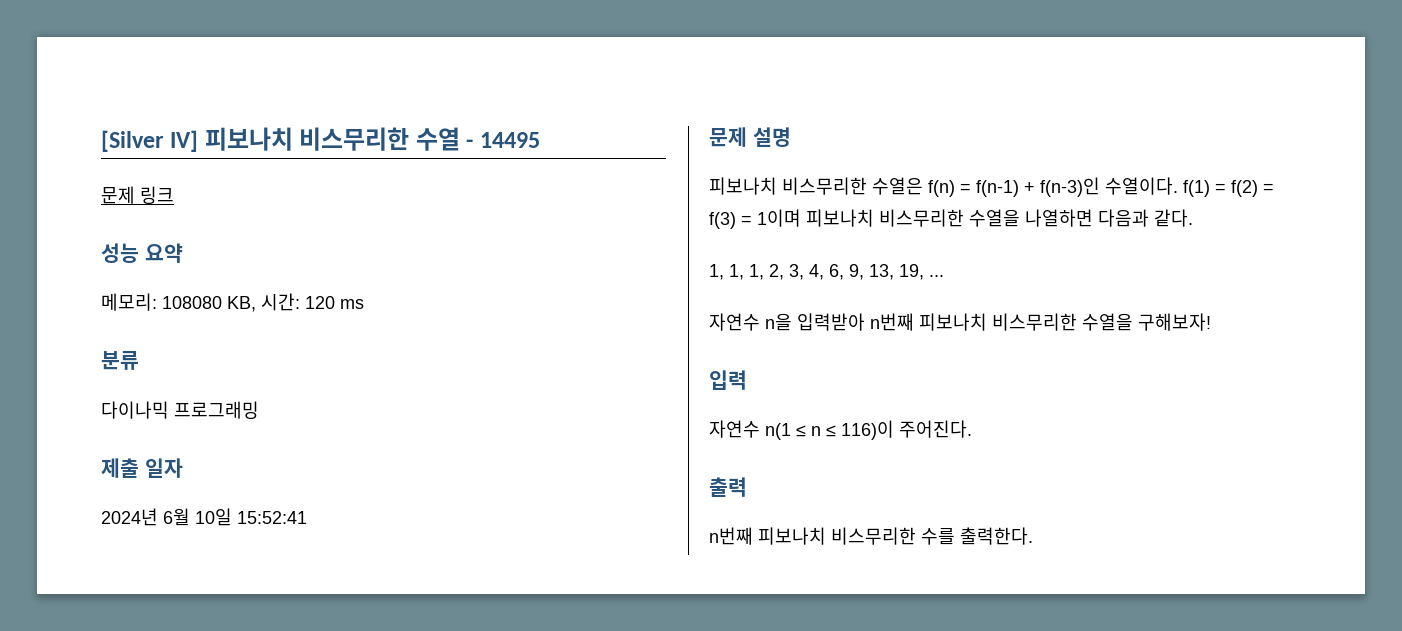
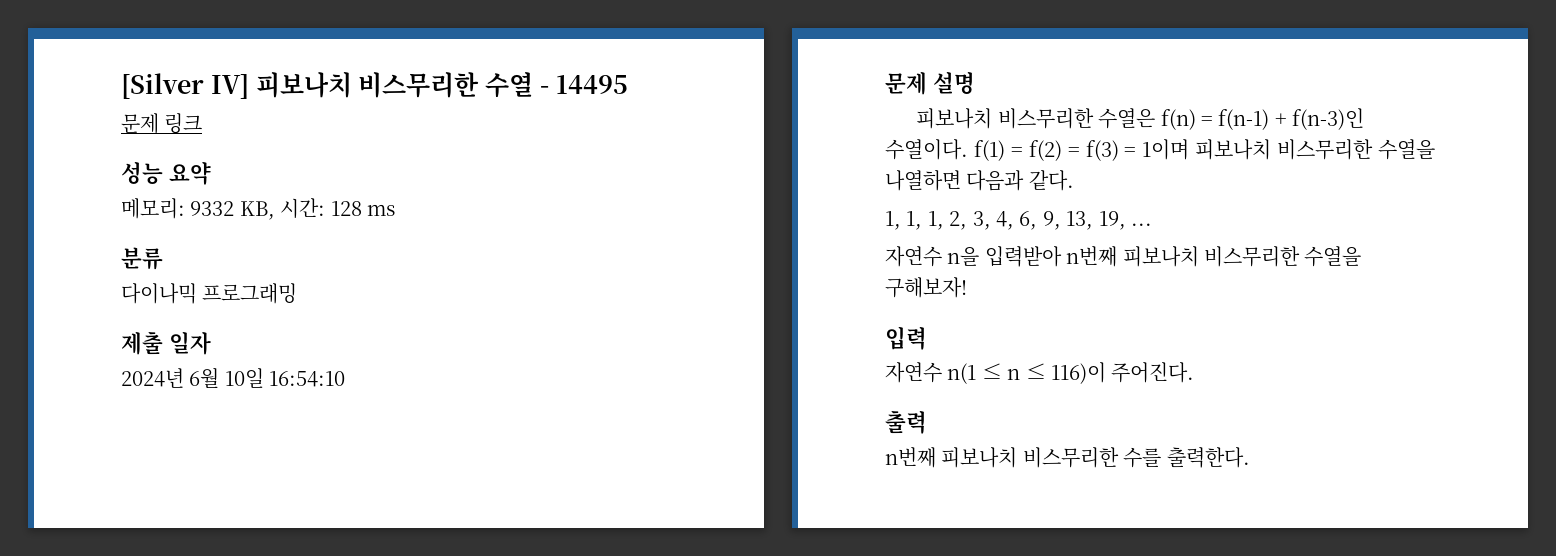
[162,296,222,309] 108080 -> [190,201,235,216] 9332
[305,296,335,309] 120 -> [330,201,362,216] 128
[237,511,307,524] 15:52:41 -> [269,371,346,387] 16:54:10

